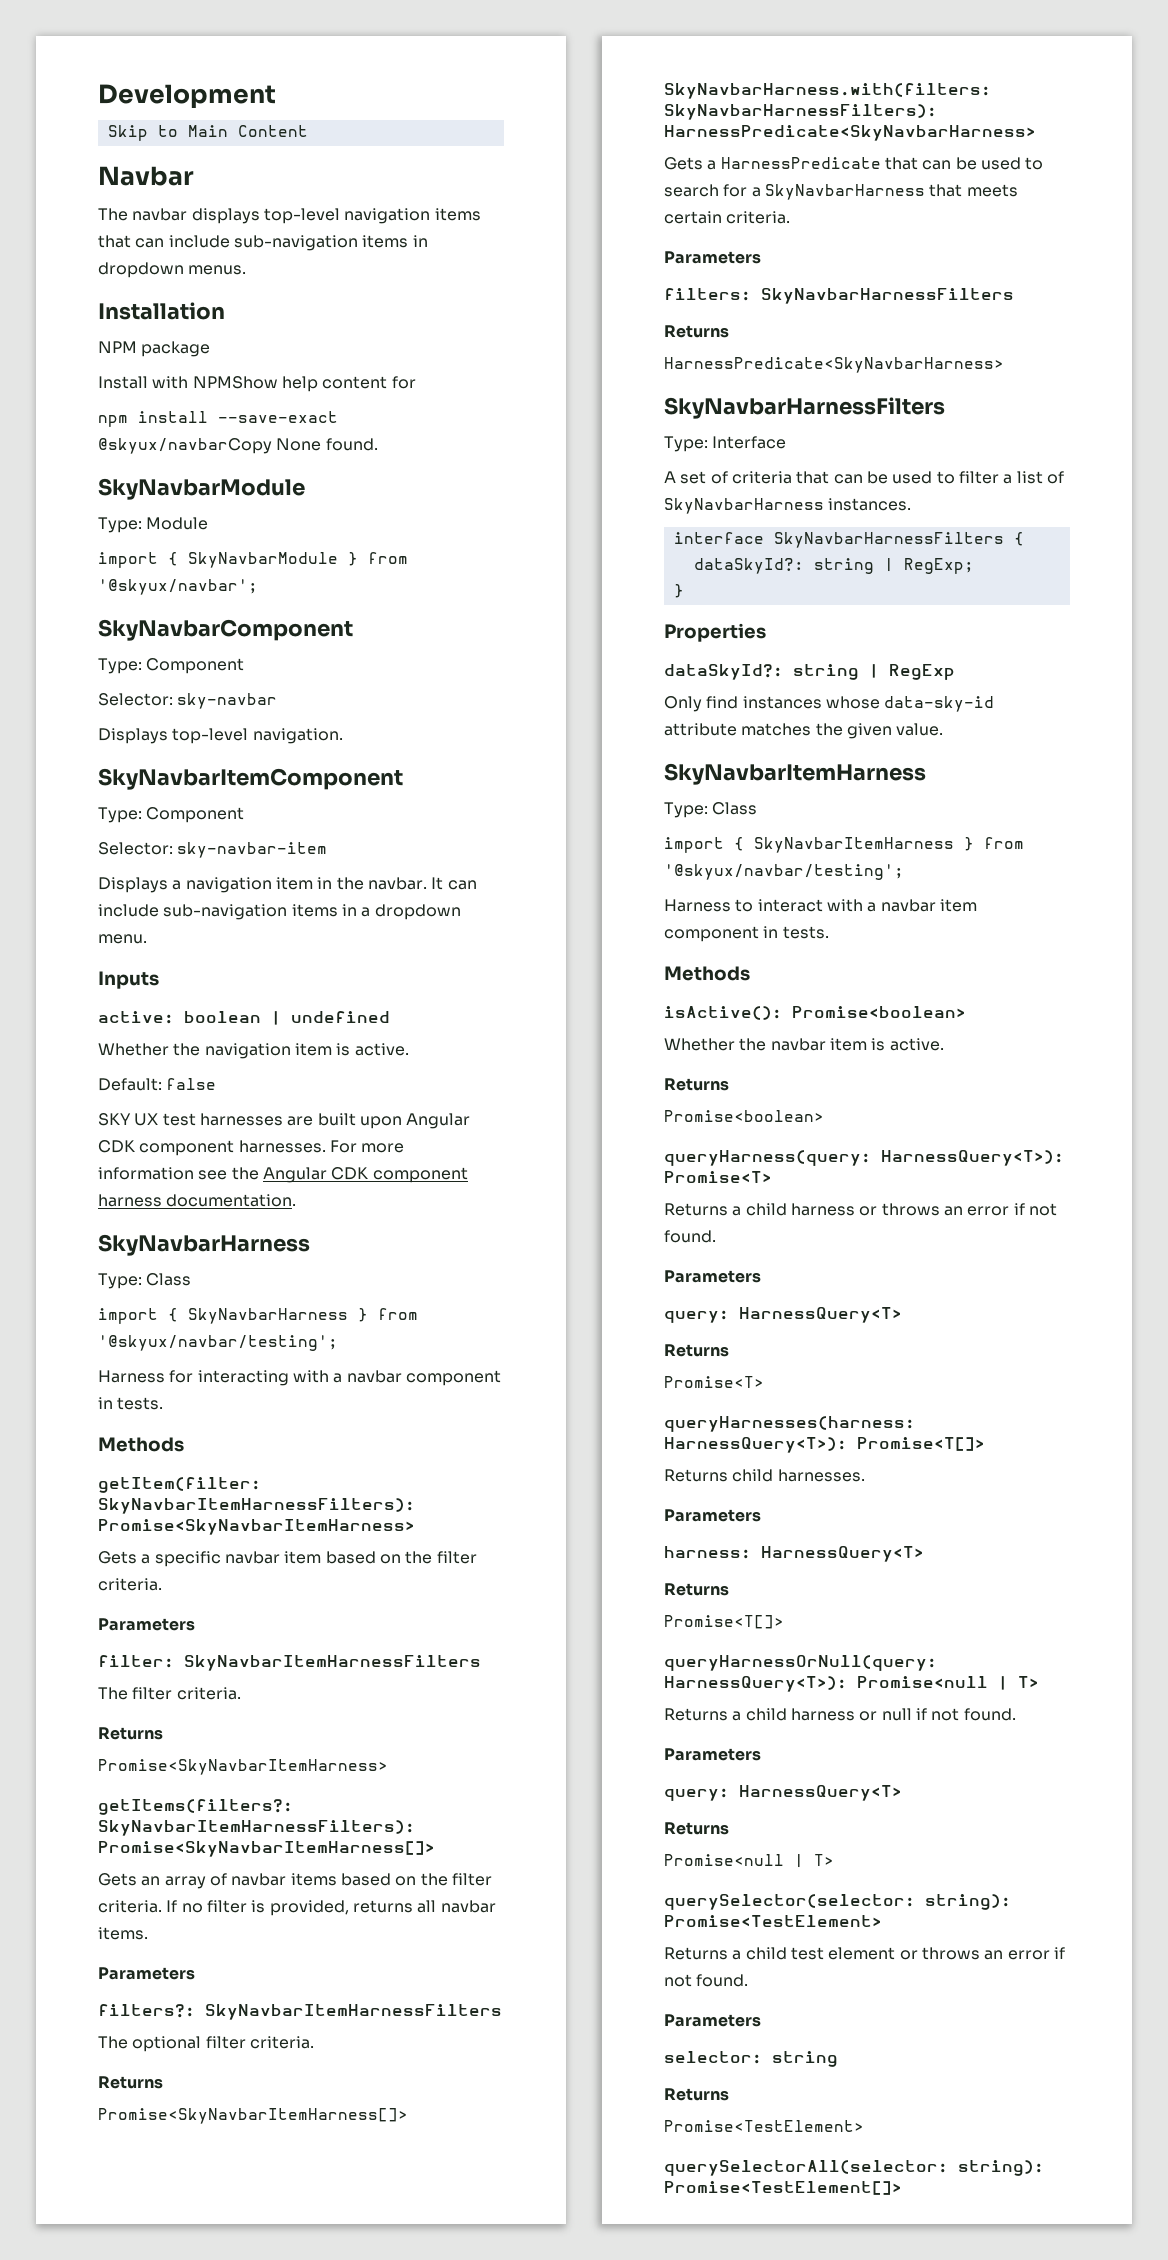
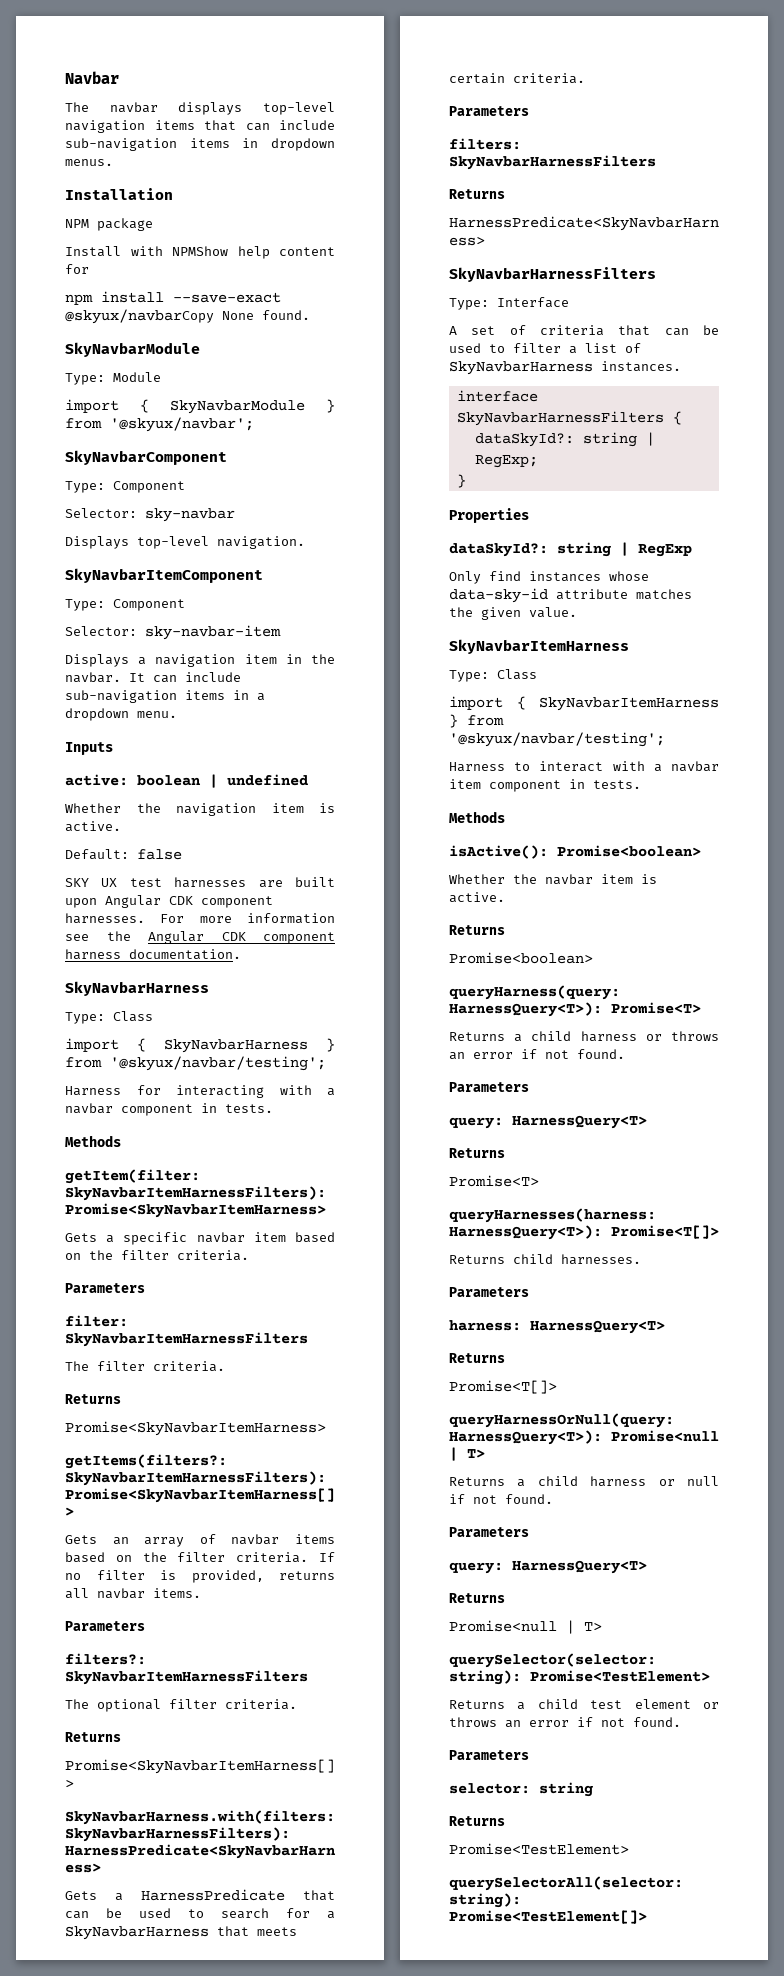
[98,84,276,108] [107,125,308,141] Development // Skip to Main Content // -> (65, 77) none

